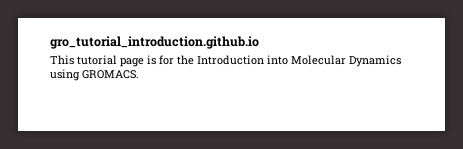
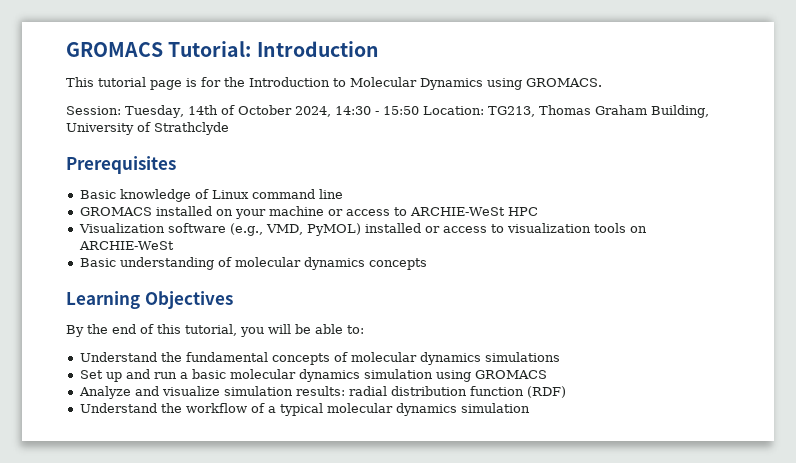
[50,36,259,49] gro_tutorial_introduction.github.io -> [66,41,379,57] GROMACS Tutorial: Introduction
[267,55,288,65] into -> [333,78,346,87] to
(139, 74) none -> [66,105,709,118] [66,122,229,135] [66,156,176,174] [79,189,343,202] [79,206,538,219] [78,223,647,236] [78,241,174,250] [79,257,427,270] [66,291,233,309] [66,324,364,337] [79,352,560,365] [79,369,547,382] [78,386,566,399] [79,403,530,416] // Session: Tuesday, 14th of October 2024, 14:30 - 15:50 Location: TG213, Thomas Graham Building, University of Strathclyde // Prerequisites // Basic knowledge of Linux command line // GROMACS installed on your machine or access to ARCHIE-WeSt HPC // Visualization software (e.g., VMD, PyMOL) installed or access to visualization tools on ARCHIE-WeSt // Basic understanding of molecular dynamics concepts // Learning Objectives // By the end of this tutorial, you will be able to: // Understand the fundamental concepts of molecular dynamics simulations // Set up and run a basic molecular dynamics simulation using GROMACS // Analyze and visualize simulation results: radial distribution function (RDF) // Understand the workflow of a typical molecular dynamics simulation

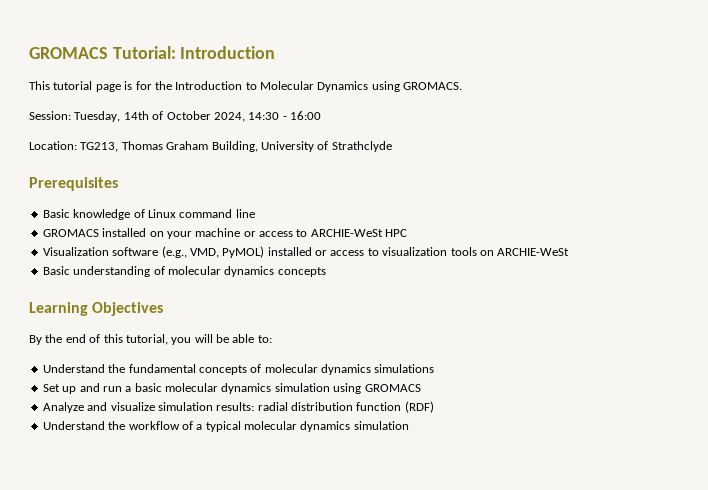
[382,106,419,115] 15:50 -> [290,111,321,120] 16:00 //

